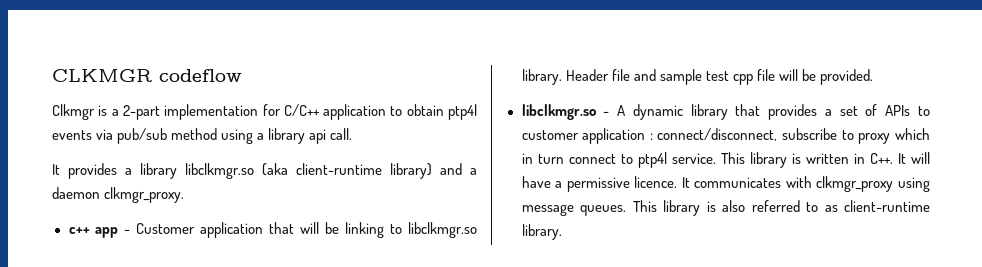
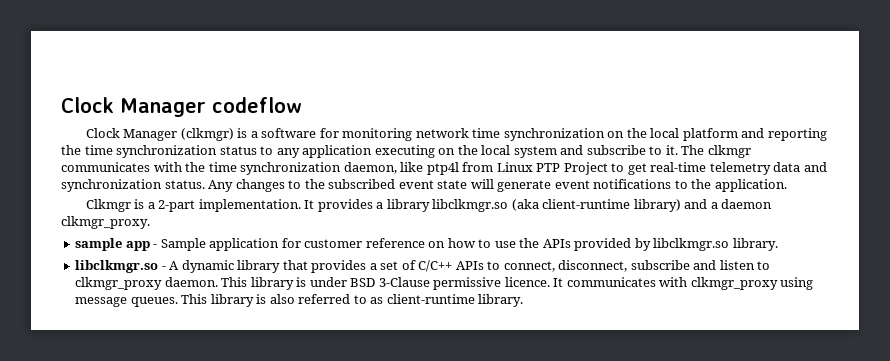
[52,69,152,82] CLKMGR -> [61,97,206,117] Clock Manager
[52,104,478,120] [52,128,353,144] Clkmgr is a 2-part implementation for C/C++ application to obtain ptp4l events via pub/sub method using a library api call. // -> [85,128,827,141] [61,145,751,158] [61,162,827,175] [61,179,787,192] [85,199,301,212] Clock Manager (clkmgr) is a software for monitoring network time synchronization on the local platform and reporting the time synchronization status to any application executing on the local system and subscribe to it. The clkmgr communicates with the time synchronization daemon, like ptp4l from Linux PTP Project to get real-time telemetry data and synchronization status. Any changes to the subscribed event state will generate event notifications to the application. // Clkmgr is a 2-part implementation.
[68,227,90,234] c++ -> [75,238,123,251] sample
[136,222,477,238] [521,69,873,85] Customer application that will be linking to libclkmgr.so library. Header file and sample test cpp file will be provided. -> [160,238,778,251] Sample application for customer reference on how to use the APIs provided by libclkmgr.so library.
(878, 110) none -> [418,260,453,272] C/C++
[521,128,931,144] [521,152,931,168] [521,176,563,188] customer application : connect/disconnect, subscribe to proxy which in turn connect to ptp4l service. This library is written in C++. It will have a -> [503,260,771,272] [75,277,430,290] connect, disconnect, subscribe and listen to clkmgr_proxy daemon. This library is under BSD 3-Clause

